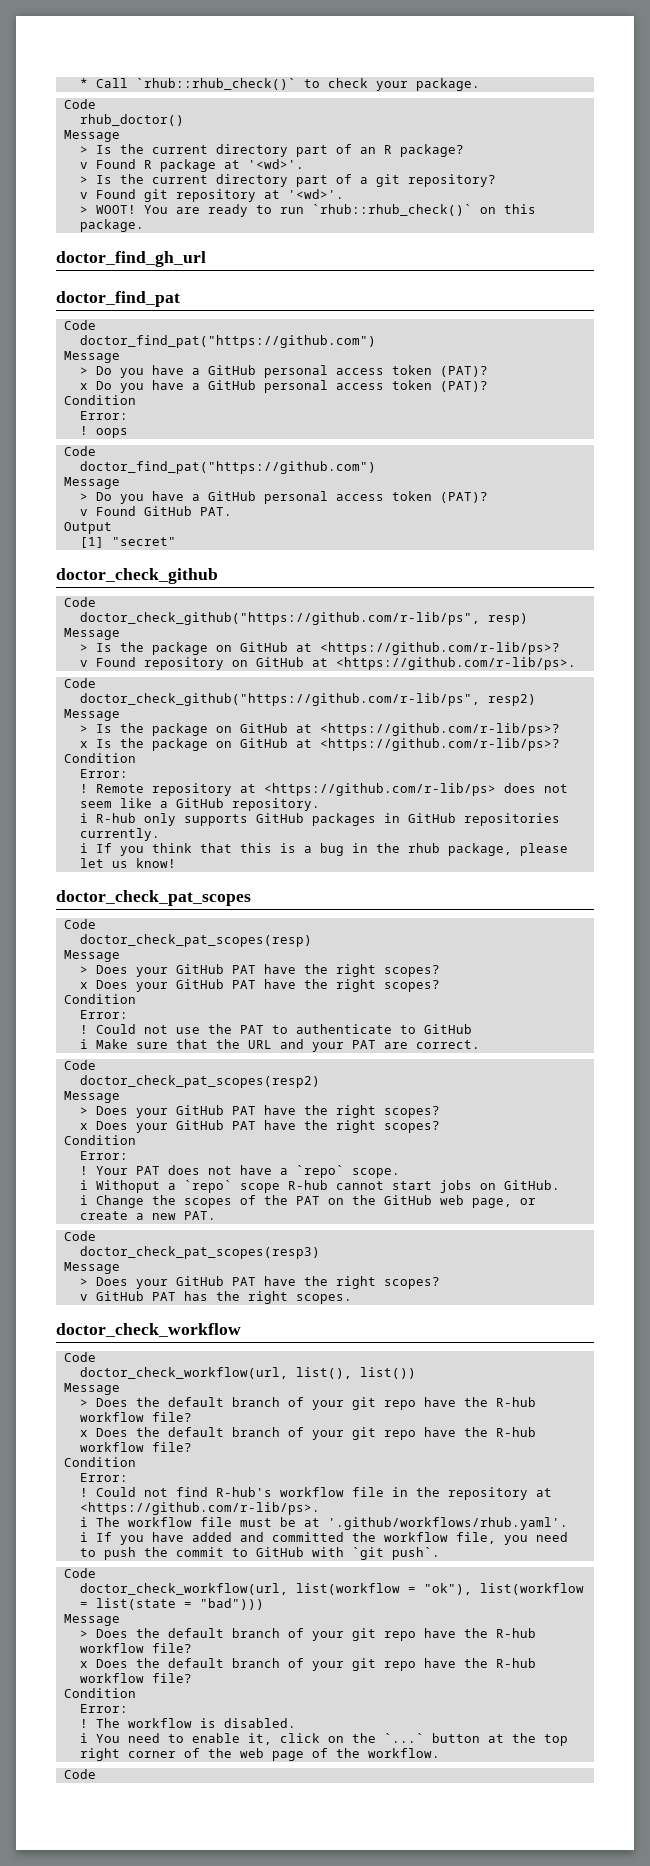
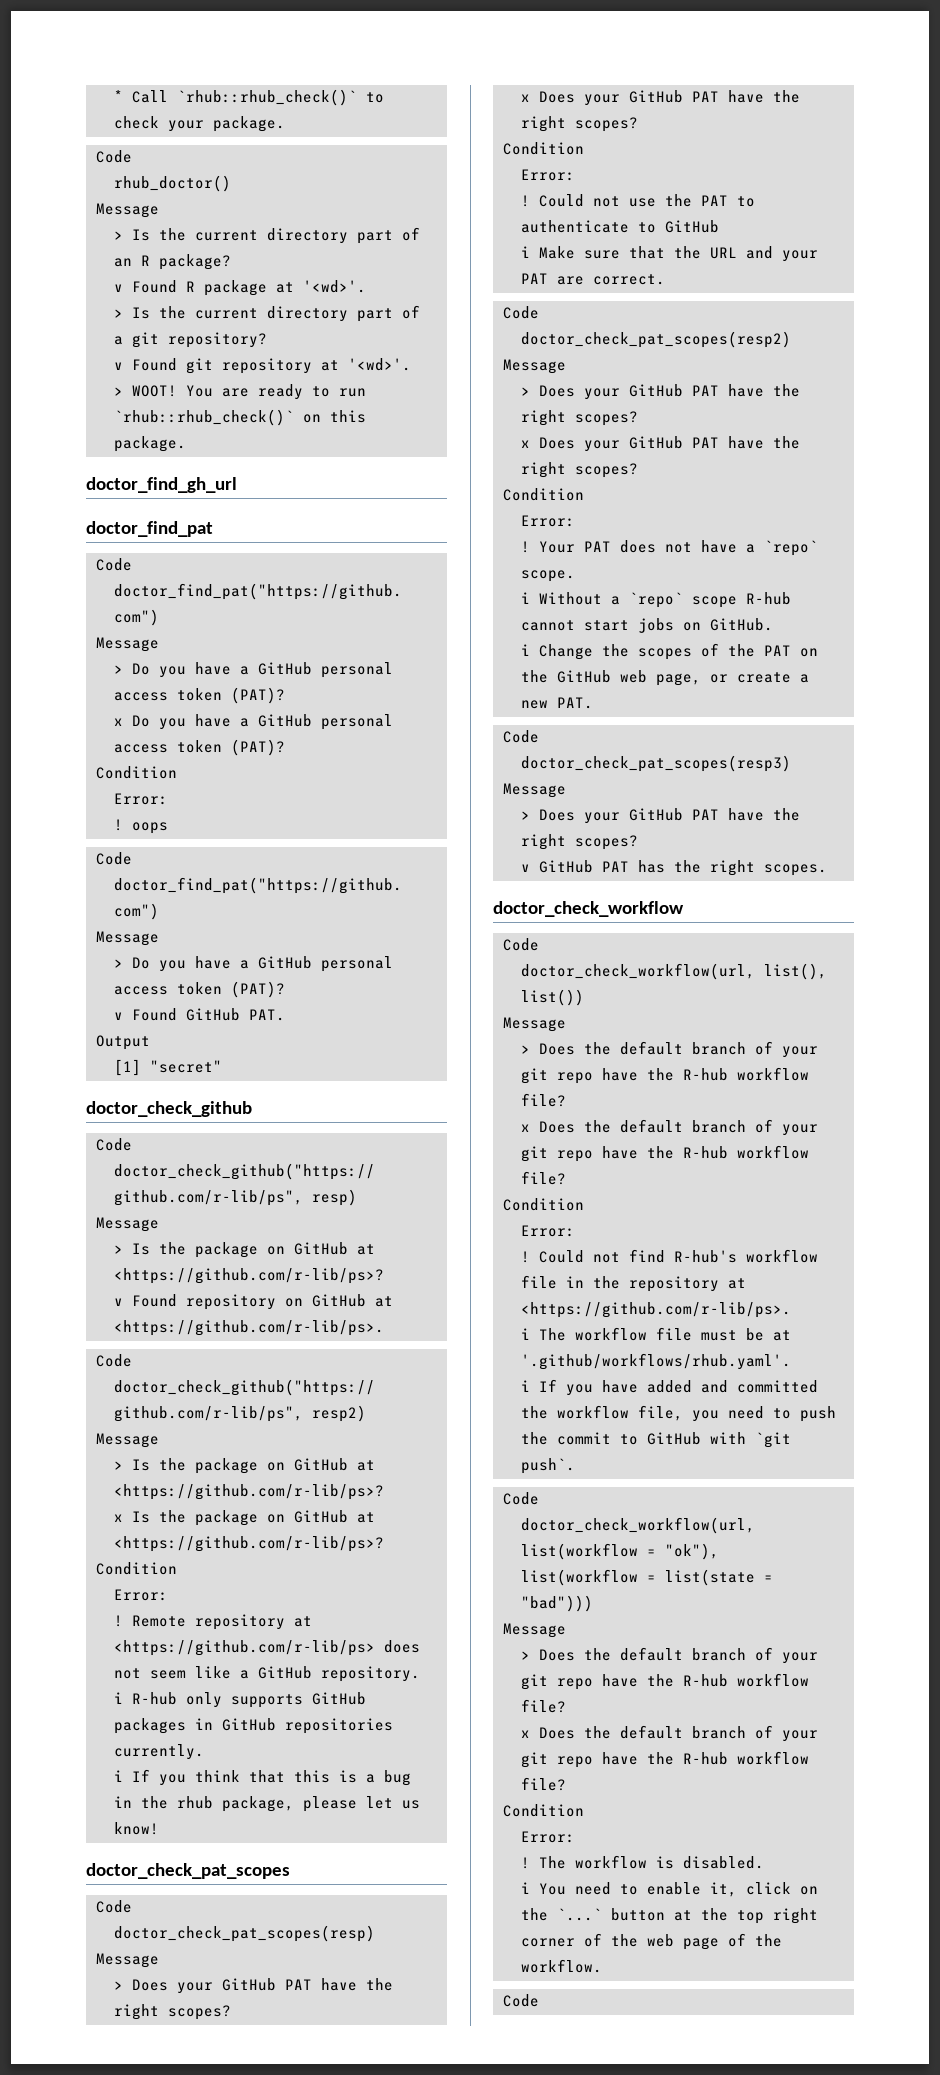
[96,1180,161,1193] Withoput -> [538,592,602,605] Without

